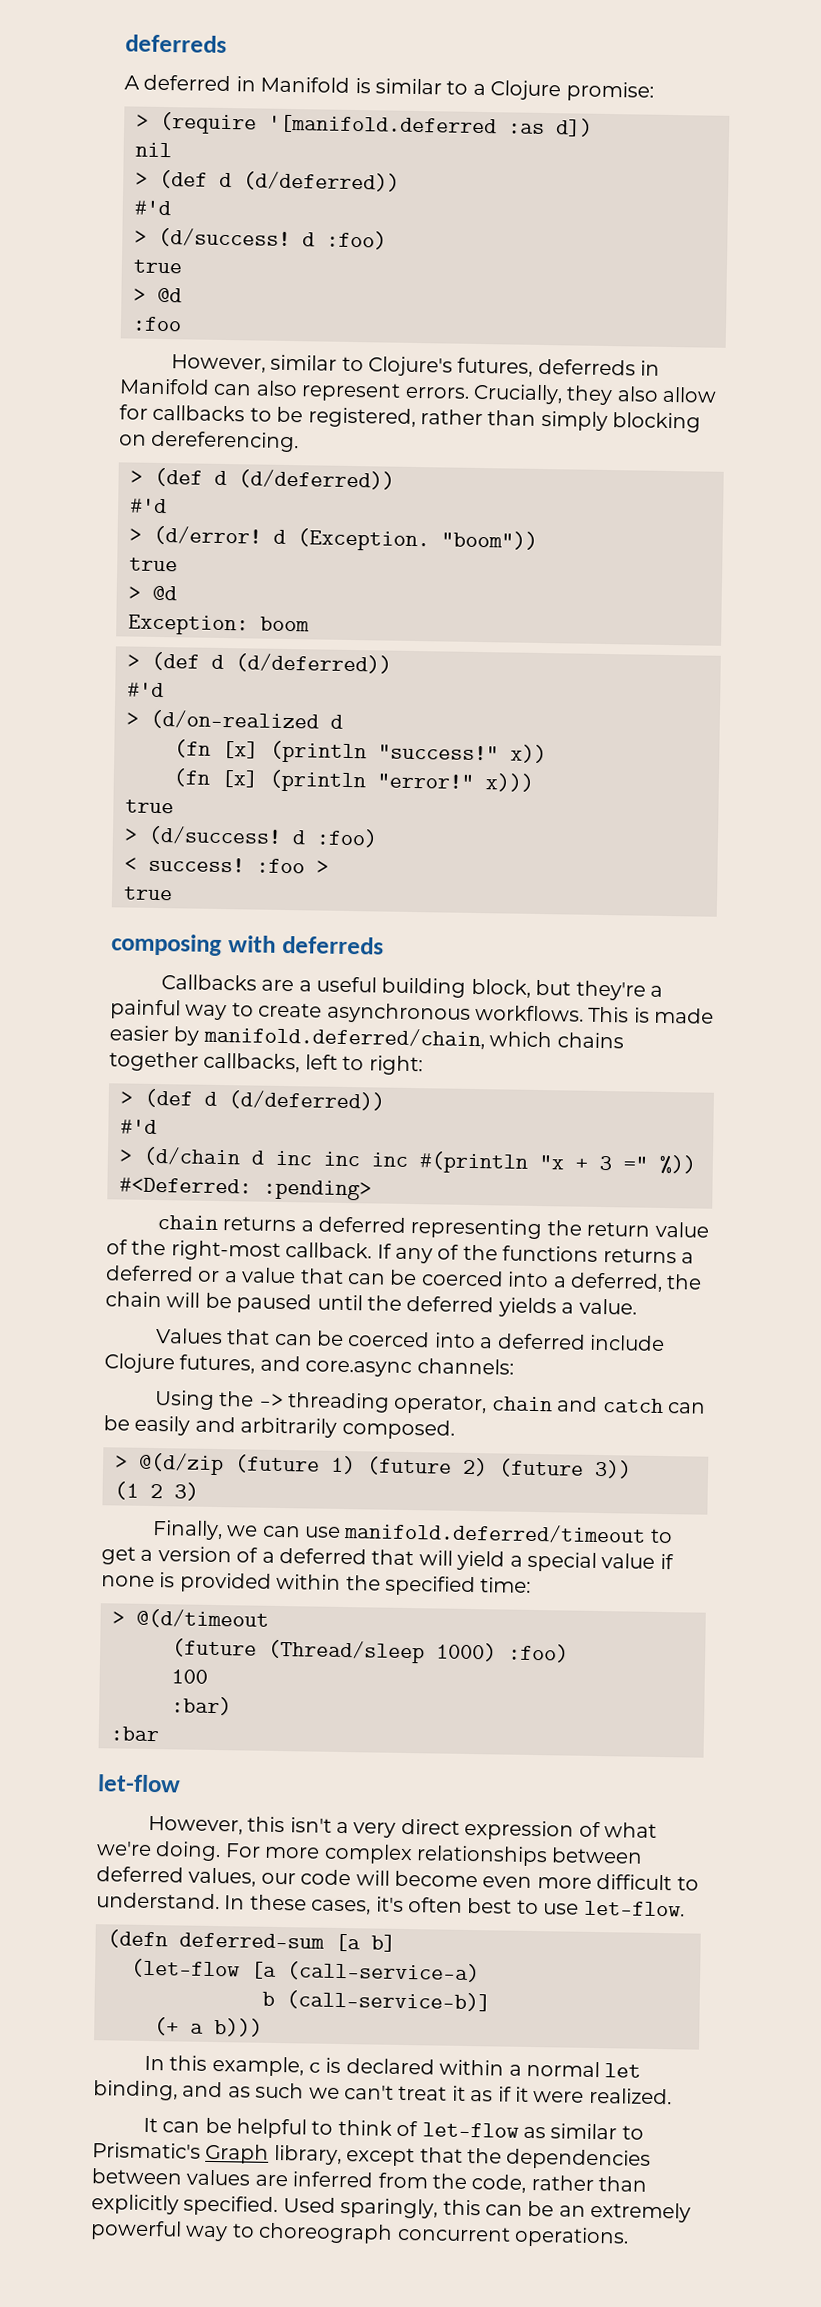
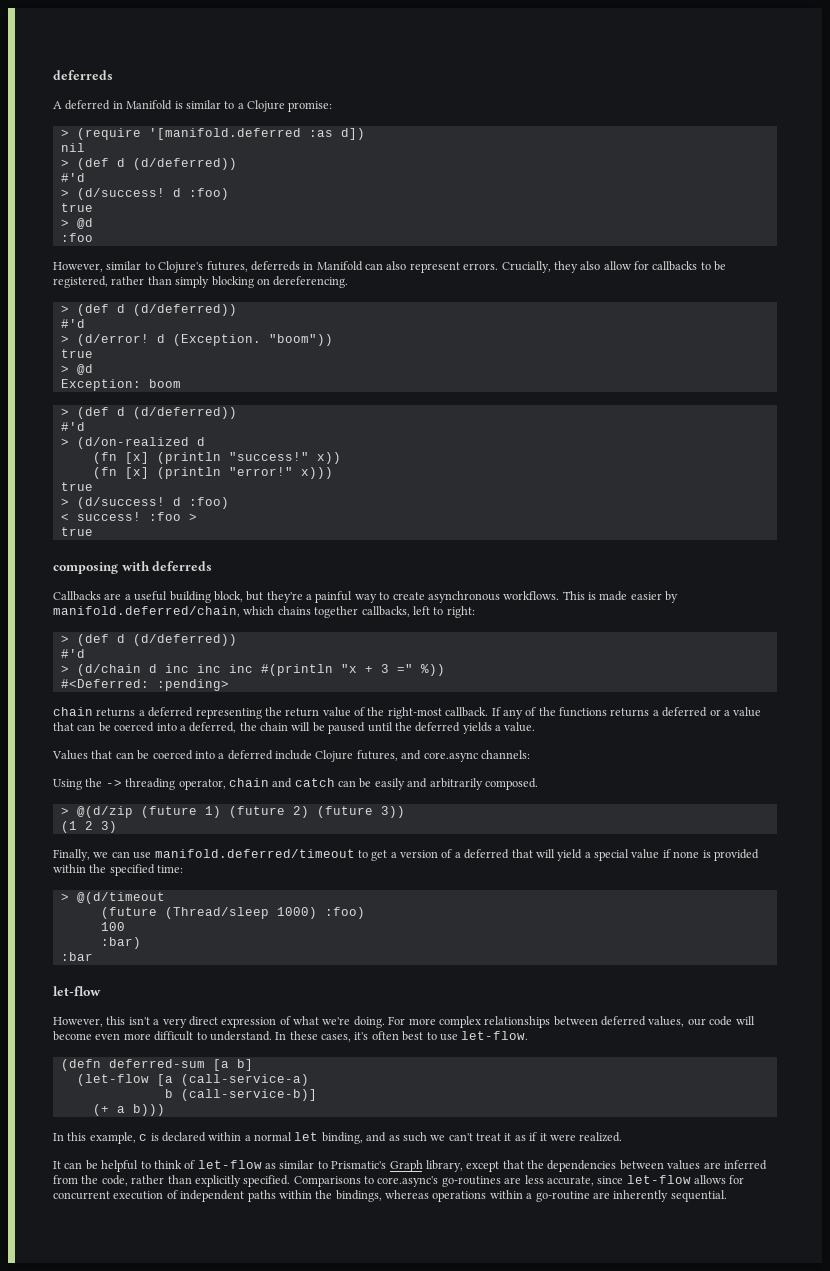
[282,2197,692,2223] [90,2220,629,2248] Used sparingly, this can be an extremely powerful way to choreograph concurrent operations. -> [293,1175,745,1187] [53,1190,727,1202] Comparisons to core.async's go-routines are less accurate, since let-flow allows for concurrent execution of independent paths within the bindings, whereas operations within a go-routine are inherently sequential.

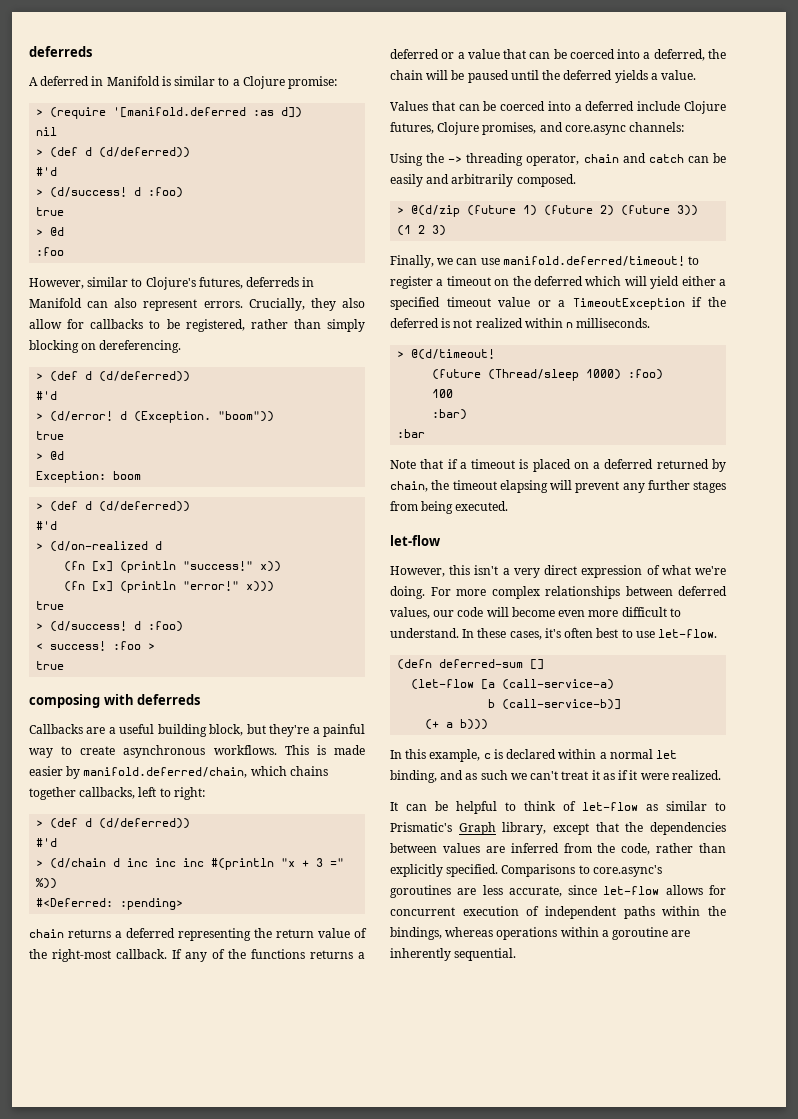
(398, 755) none -> [437,122,537,135] Clojure promises,
[154,849,759,861] [53,864,184,876] [60,892,165,904] manifold.deferred/timeout to get a version of a deferred that will yield a special value if none is provided within the specified time: // > @(d/timeout -> [502,256,700,266] [390,276,726,289] [390,297,726,310] [390,318,651,328] [397,349,496,360] manifold.deferred/timeout! to register a timeout on the deferred which will yield either a specified timeout value or a TimeoutException if the deferred is not realized within n milliseconds. // > @(d/timeout!
(93, 956) none -> [390,459,726,472] [390,480,726,493] [390,501,509,514] // Note that if a timeout is placed on a deferred returned by chain, the timeout elapsing will prevent any further stages from being executed.
[212,1059,253,1071] [a b] -> [530,659,545,670] []
[441,1176,501,1187] go-routines -> [390,885,451,898] goroutines
[535,1191,590,1202] go-routine -> [612,927,669,940] goroutine

